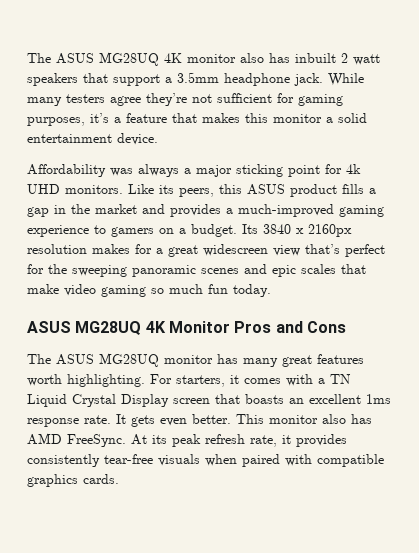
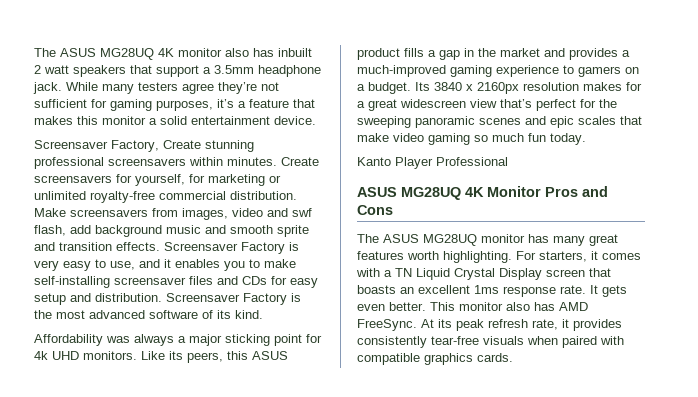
(158, 139) none -> [34,140,254,152] [34,157,319,169] [34,174,281,186] [34,191,297,203] [34,208,312,220] [34,225,309,237] [34,242,299,254] [34,259,296,271] [34,276,318,288] [34,293,301,305] [34,310,263,319] // Screensaver Factory, Create stunning professional screensavers within minutes. Create screensavers for yourself, for marketing or unlimited royalty-free commercial distribution. Make screensavers from images, video and swf flash, add background music and smooth sprite and transition effects. Screensaver Factory is very easy to use, and it enables you to make self-installing screensaver files and CDs for easy setup and distribution. Screensaver Factory is the most advanced software of its kind.
(271, 290) none -> [357,157,508,169] // Kanto Player Professional

